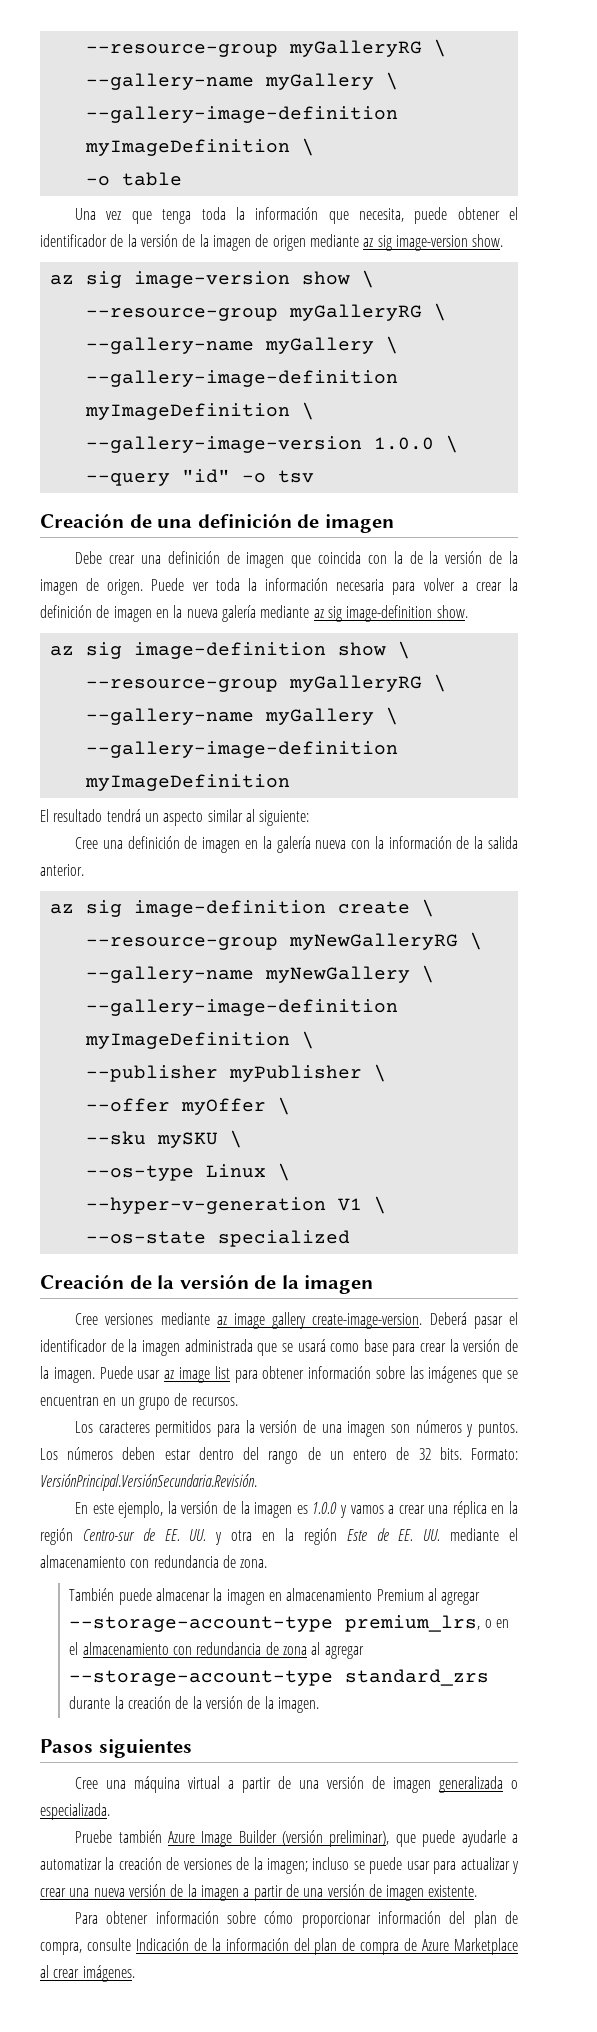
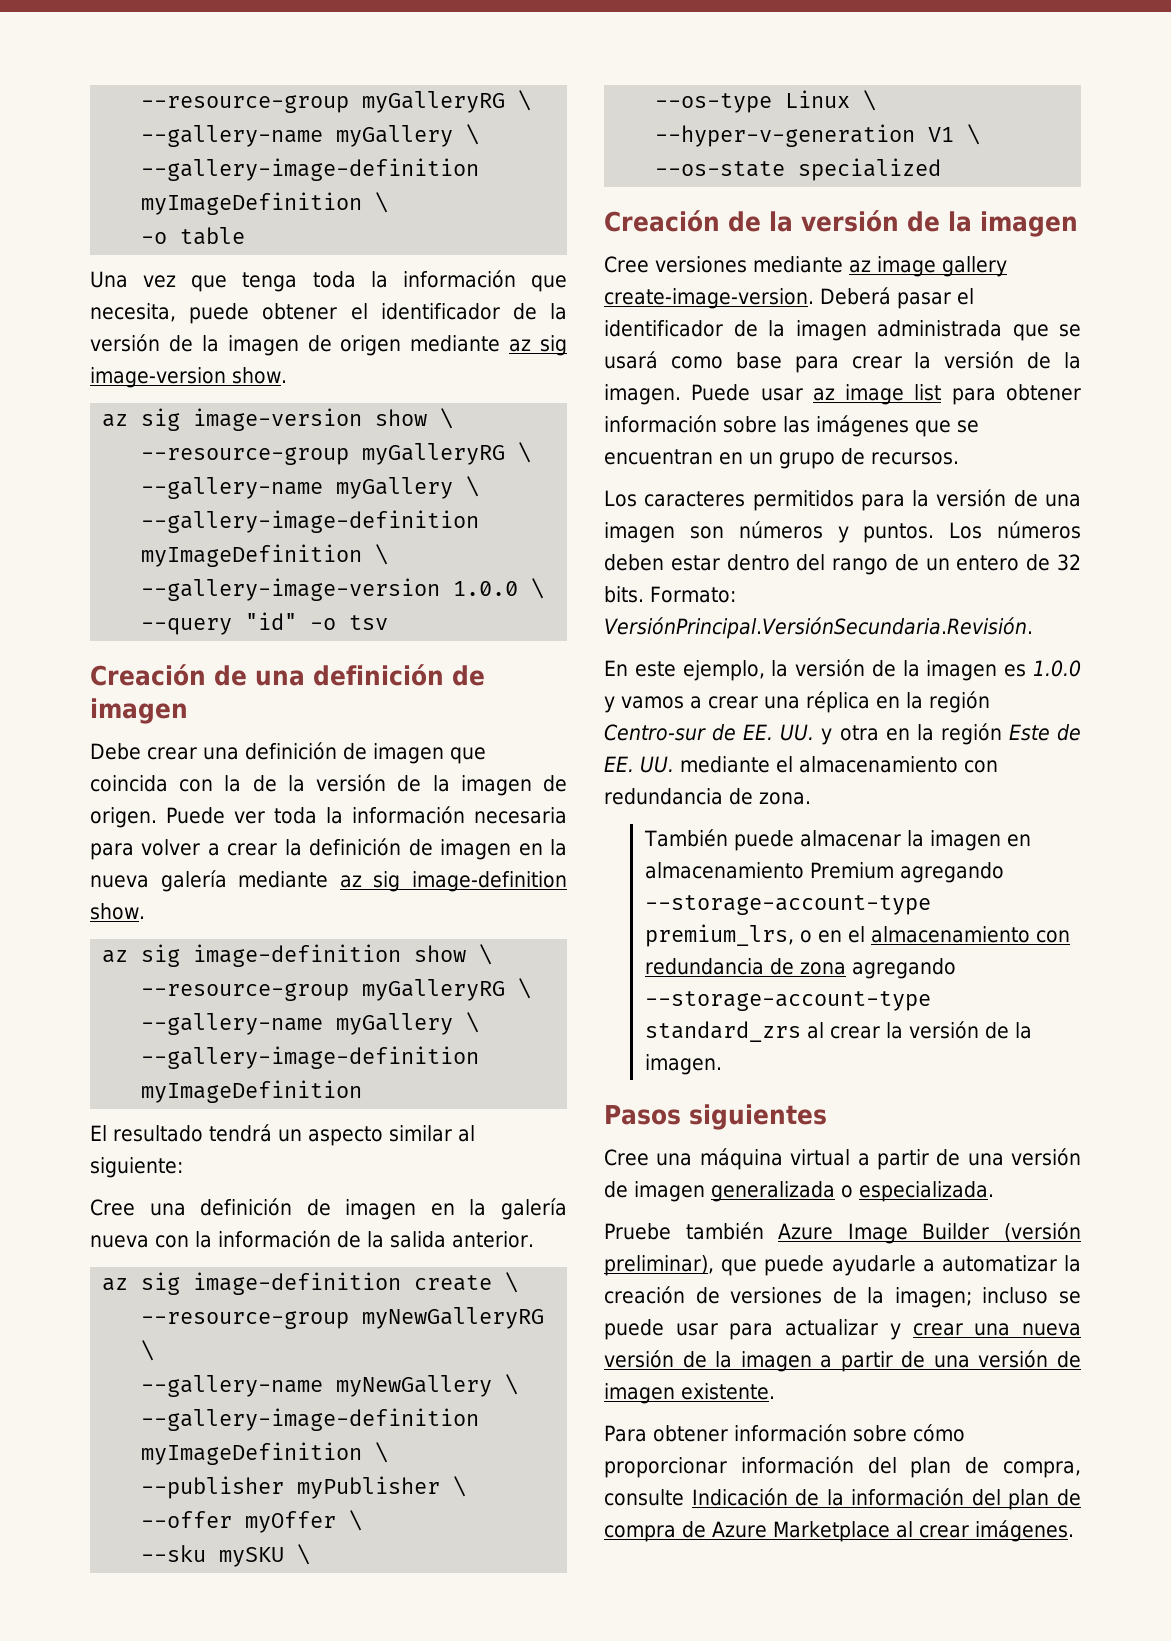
[427,1588,481,1605] al agregar -> [899,862,1004,883] agregando
[311,1642,364,1659] [69,1669,490,1686] [69,1696,189,1709] al agregar --storage-account-type standard_zrs durante la creación de -> [851,958,956,979] [644,991,931,1011] [644,1021,880,1042] agregando --storage-account-type standard_zrs al crear

